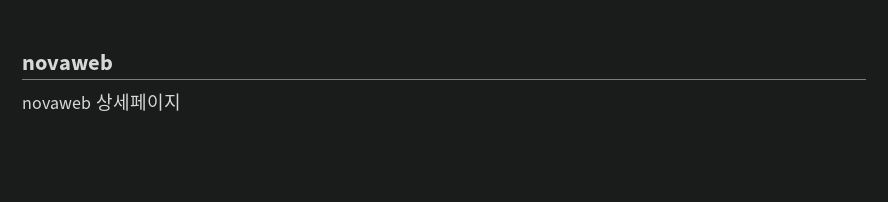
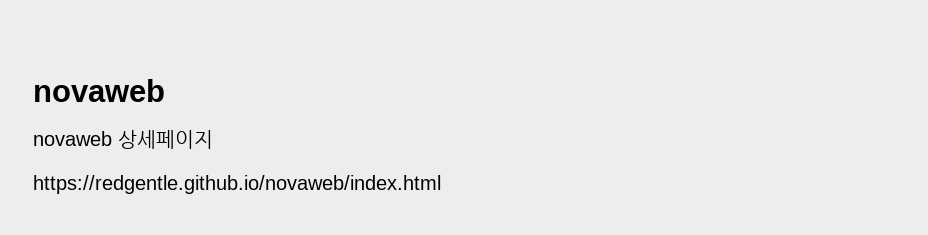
(181, 102) none -> [33,175,441,194] // https://redgentle.github.io/novaweb/index.html

